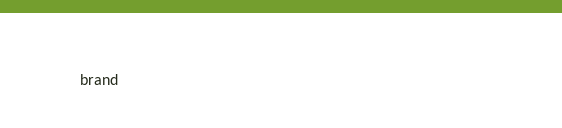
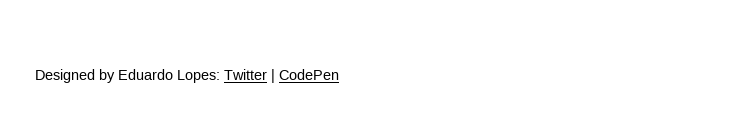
[80,74,118,85] brand -> [35,69,339,83] Designed by Eduardo Lopes: Twitter | CodePen

